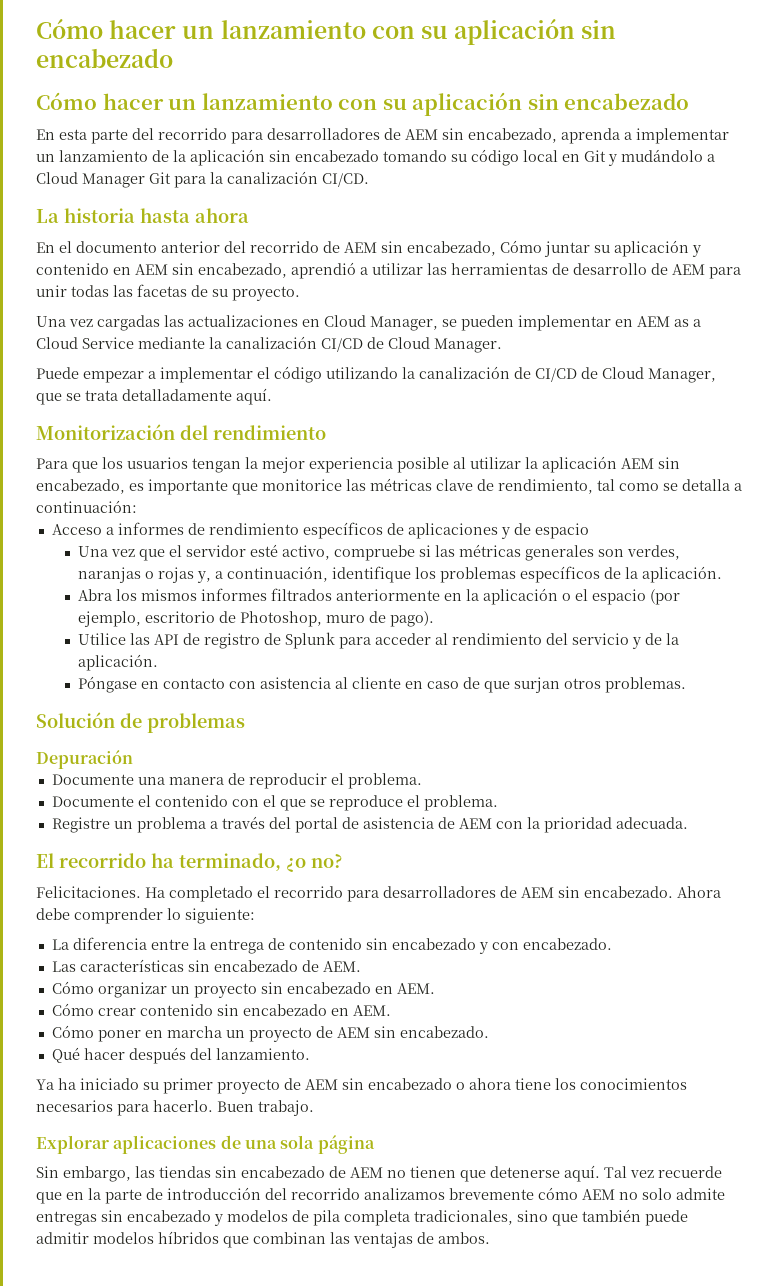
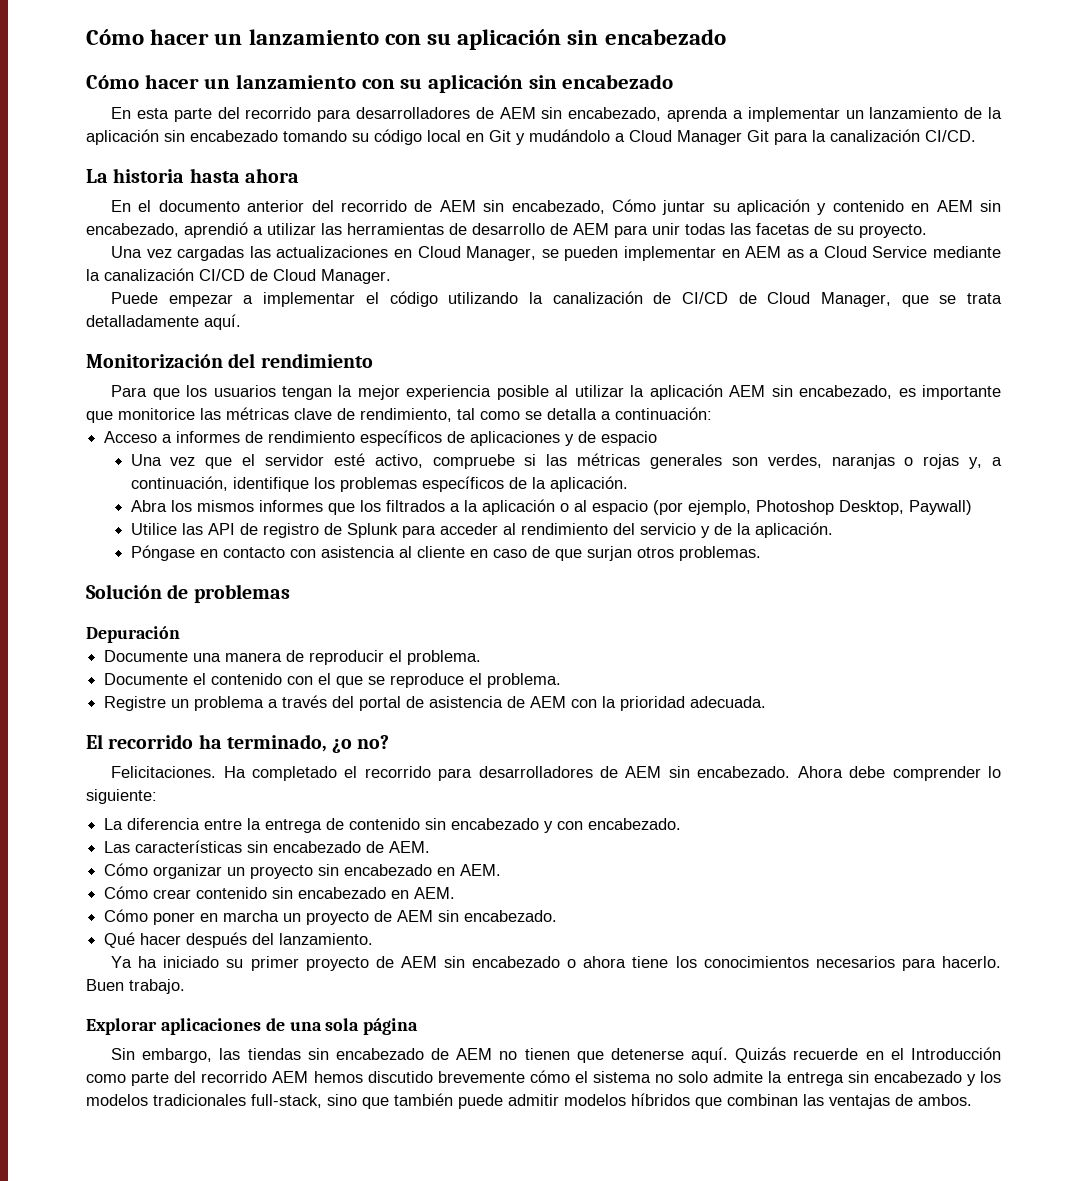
[271,588,463,601] filtrados anteriormente en -> [327,500,460,515] que los filtrados a
[575,589,589,601] el -> [573,500,587,512] al
[145,611,435,627] escritorio de Photoshop, muro de pago). -> [755,500,972,515] Photoshop Desktop, Paywall)
[604,1166,722,1178] [36,1187,615,1204] Tal vez recuerde que en la parte de introducción del recorrido analizamos brevemente cómo AEM -> [735,1047,1001,1063] [86,1070,652,1086] Quizás recuerde en el Introducción como parte del recorrido AEM hemos discutido brevemente cómo el sistema
[36,1210,513,1226] entregas sin encabezado y modelos de pila completa tradicionales, -> [768,1071,1001,1086] [86,1094,322,1108] la entrega sin encabezado y los modelos tradicionales full-stack,

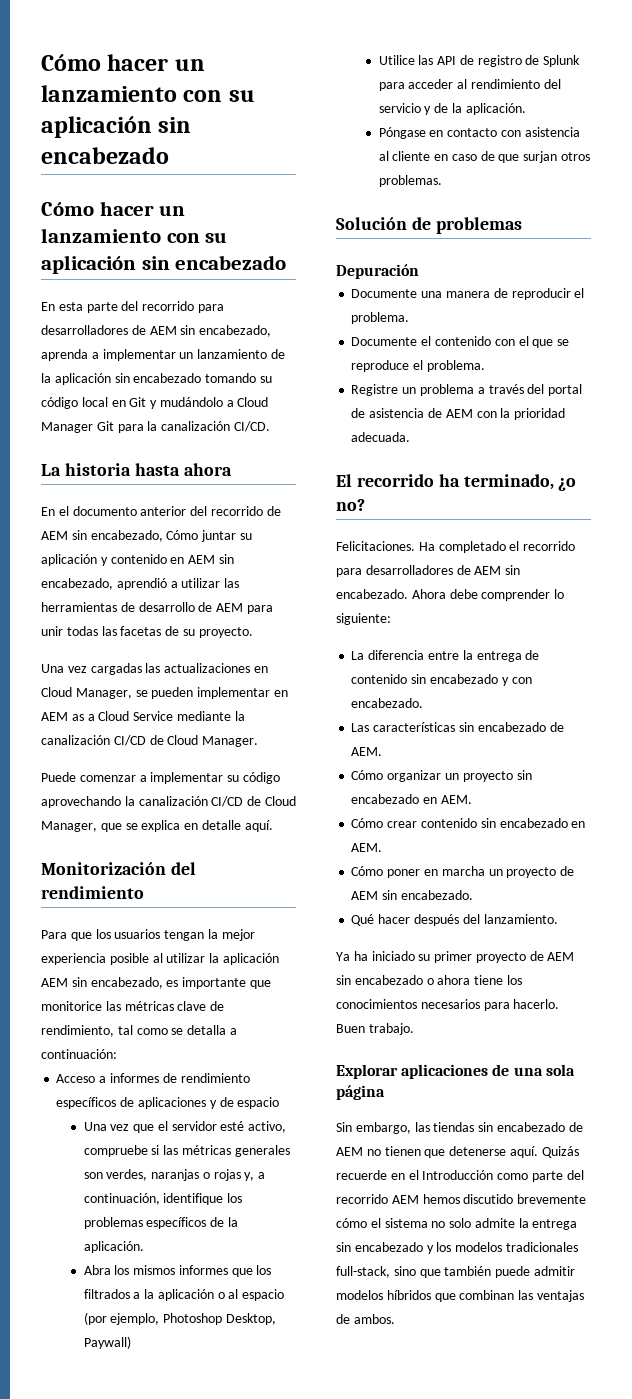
[168,291,672,307] empezar a implementar el código utilizando la canalización de -> [79,772,280,784] [41,796,208,808] comenzar a implementar su código aprovechando la canalización
[966,293,1002,304] [86,315,199,327] trata detalladamente -> [141,820,241,832] explica en detalle

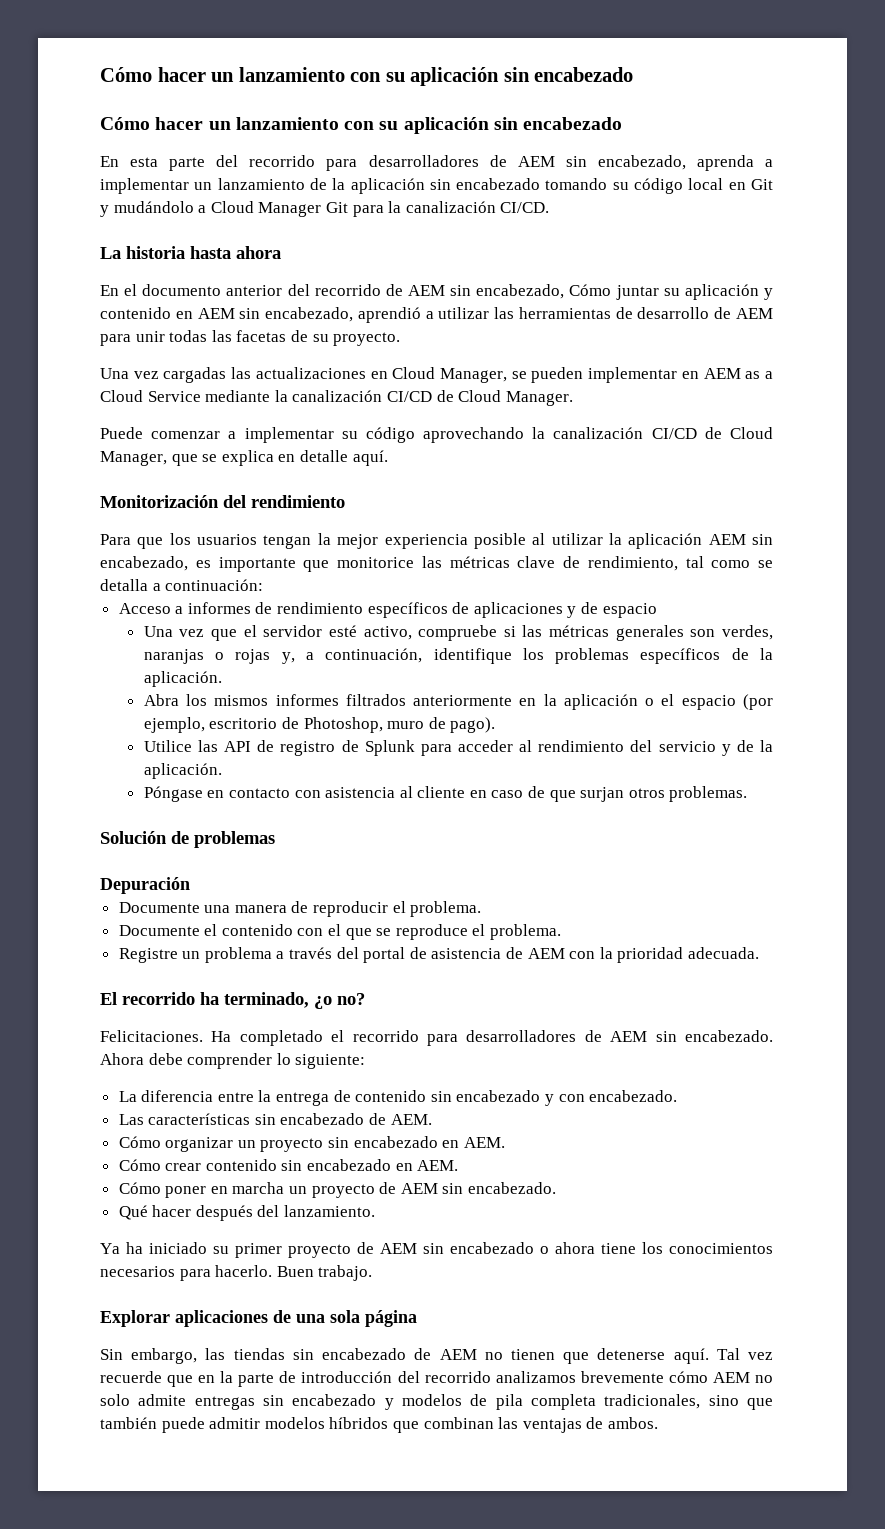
[231,1265,272,1277] [83,1289,141,1299] que los filtrados a -> [345,694,537,706] filtrados anteriormente en
[228,1289,239,1299] al -> [661,694,675,706] el
[163,1313,276,1325] [83,1336,131,1349] Photoshop Desktop, Paywall) -> [209,717,496,733] escritorio de Photoshop, muro de pago).
[541,1146,579,1158] [336,1170,584,1182] [336,1194,587,1204] [336,1218,428,1228] Quizás recuerde en el Introducción como parte del recorrido AEM hemos discutido brevemente cómo el sistema -> [716,1348,773,1360] [100,1371,750,1387] Tal vez recuerde que en la parte de introducción del recorrido analizamos brevemente cómo AEM
[518,1218,578,1230] [336,1242,578,1254] [336,1266,390,1278] la entrega sin encabezado y los modelos tradicionales full-stack, -> [194,1394,701,1410] entregas sin encabezado y modelos de pila completa tradicionales,

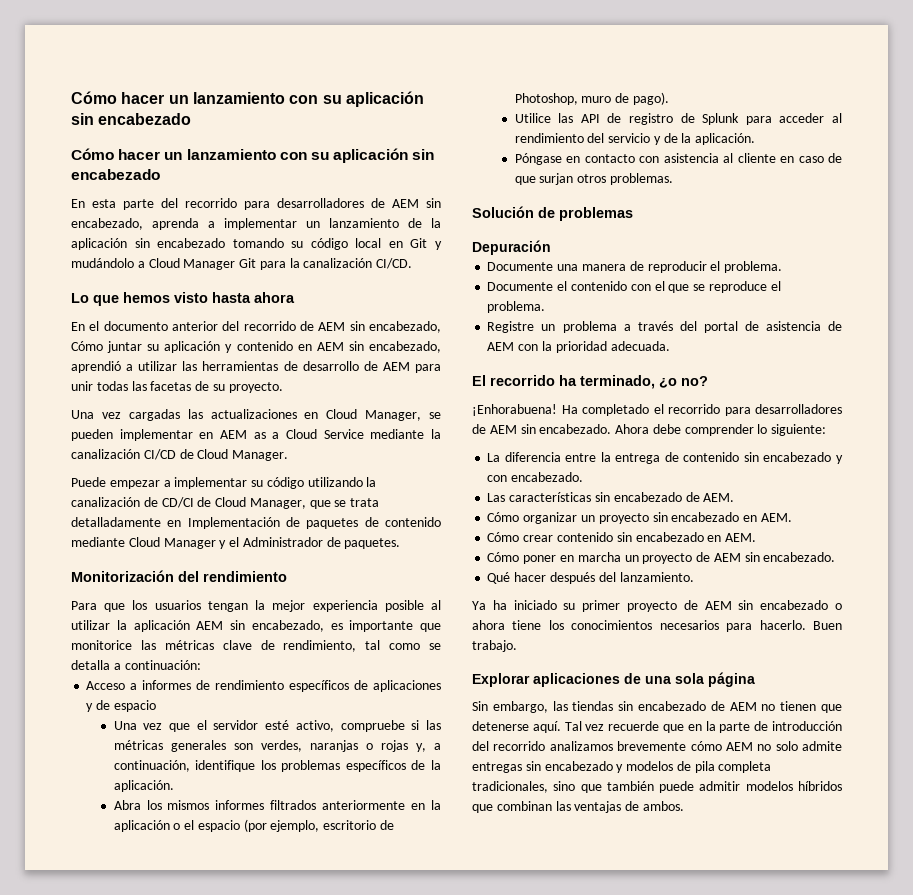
[100,246,185,259] La historia -> [71,292,208,306] Lo que hemos visto
[151,431,221,439] comenzar -> [109,480,160,489] empezar
[423,427,697,443] aprovechando la canalización CI/CD -> [307,477,377,487] [71,497,194,508] utilizando la canalización de CD/CI
[221,450,388,466] explica en detalle aquí. -> [350,498,380,507] [71,517,441,529] [71,537,401,549] trata detalladamente en Implementación de paquetes de contenido mediante Cloud Manager y el Administrador de paquetes.
[100,1030,203,1042] Felicitaciones. -> [472,404,557,416] ¡Enhorabuena!

